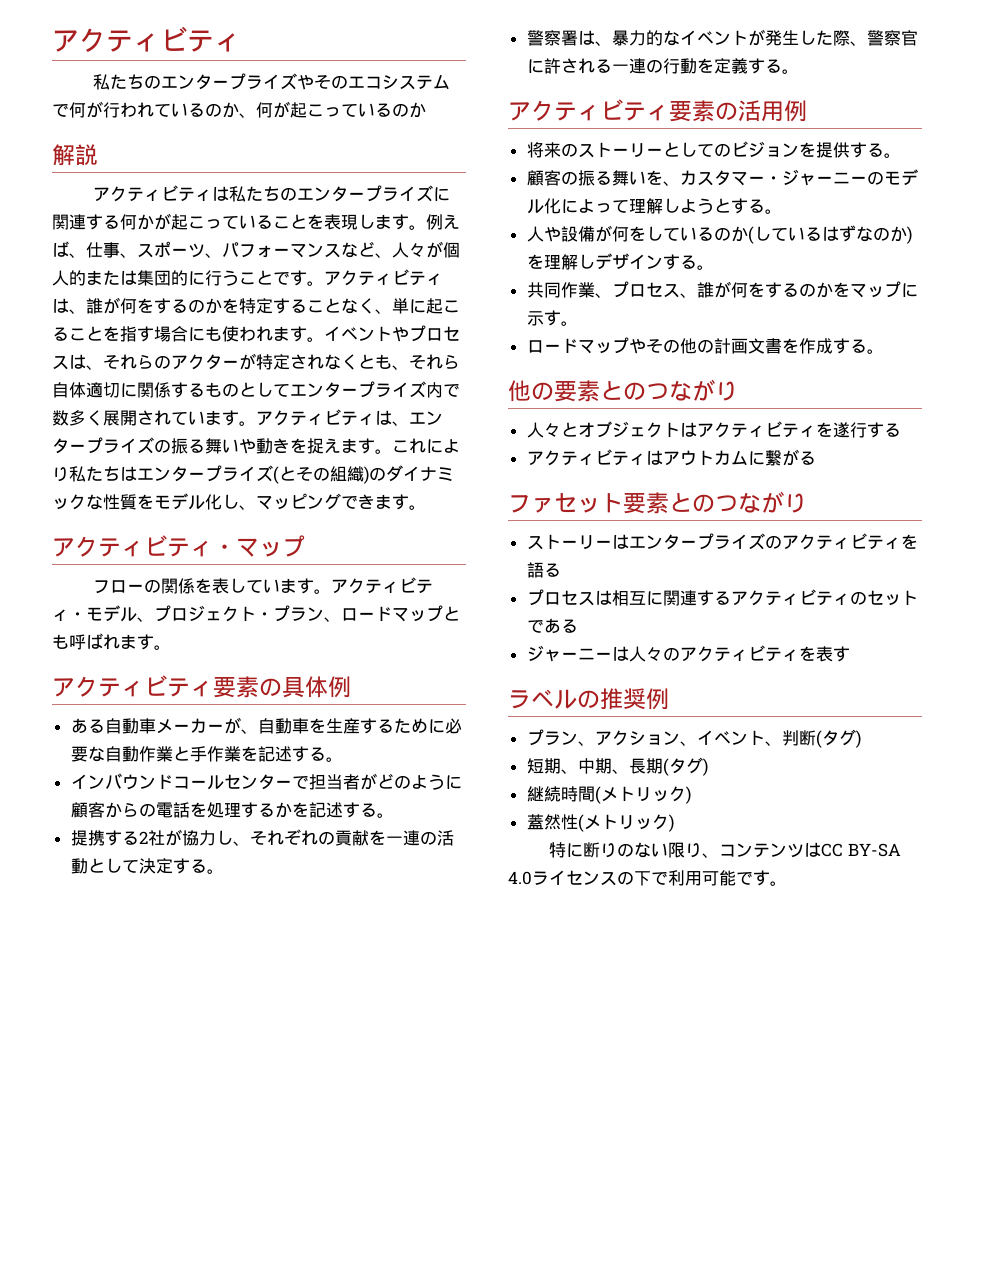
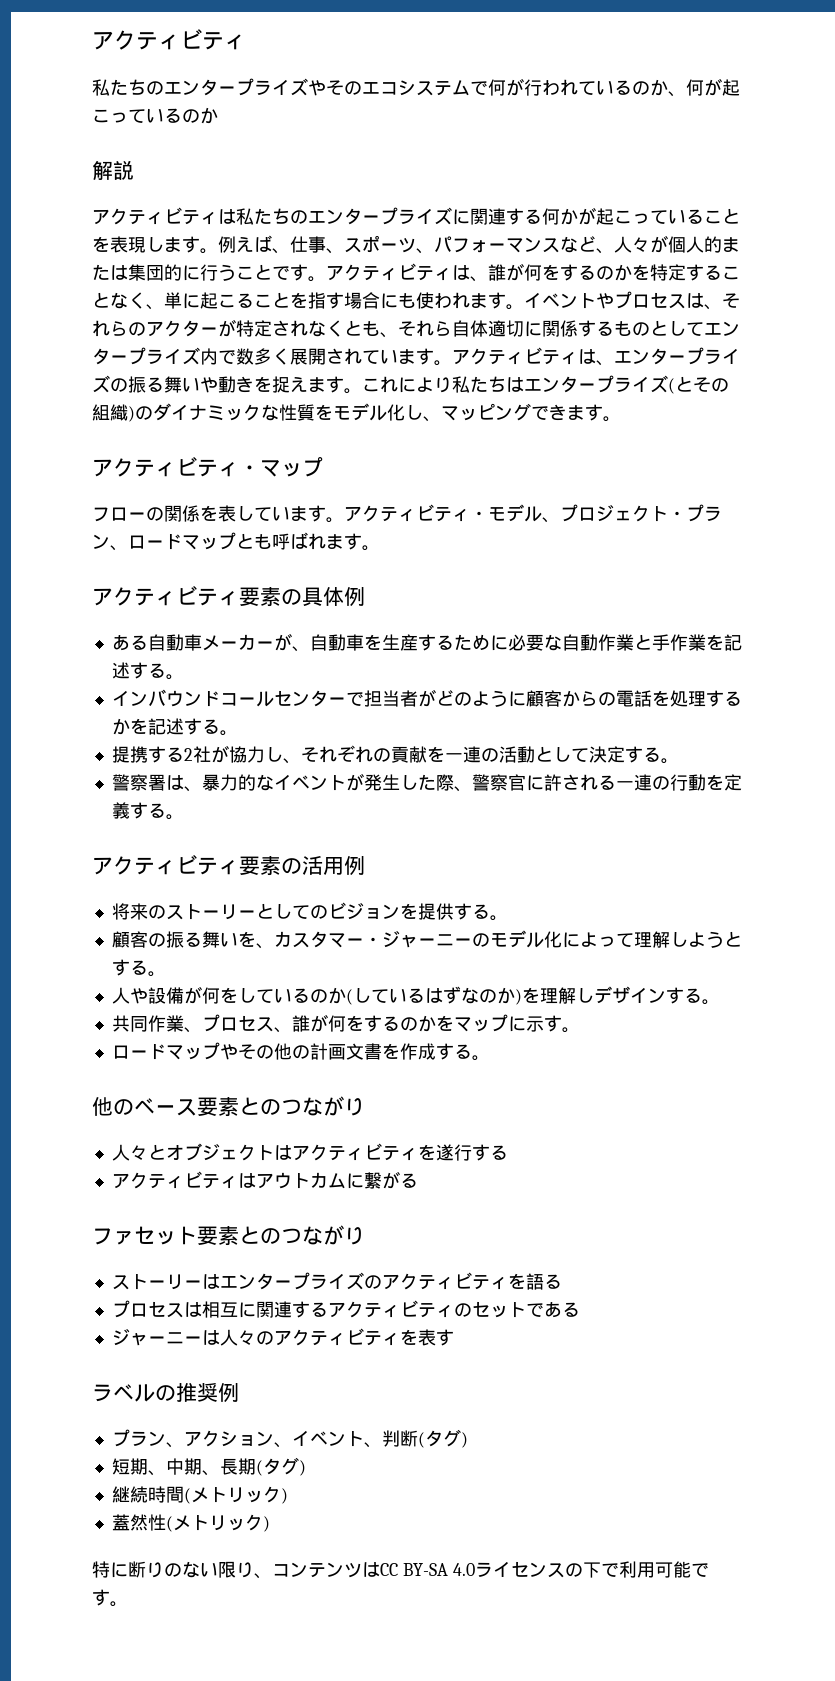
(554, 391) none -> [134,1098,197,1116] ベース

